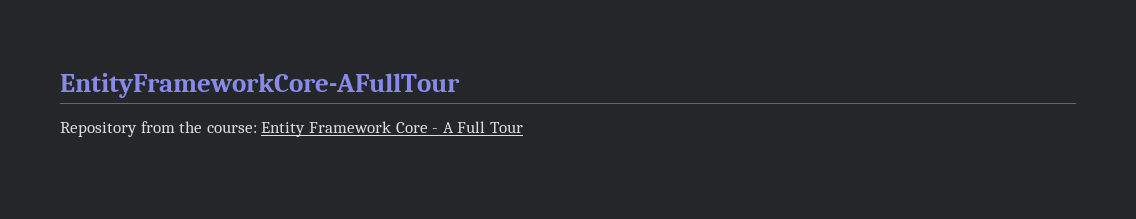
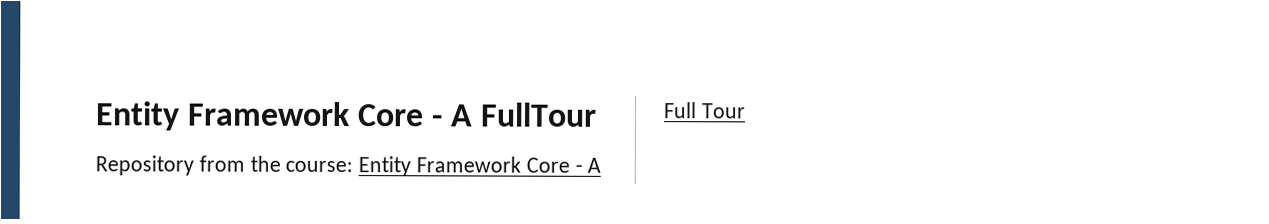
[60,73,460,98] EntityFrameworkCore-AFullTour -> [95,101,598,131] Entity Framework Core - A FullTour

